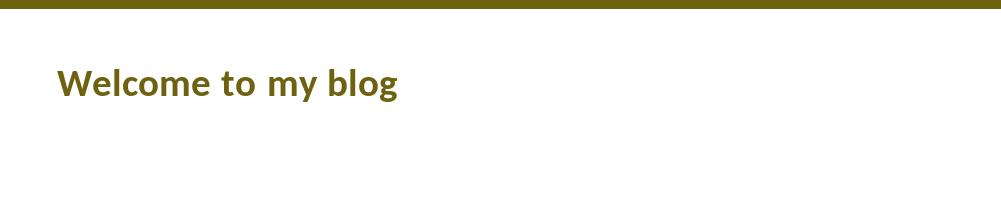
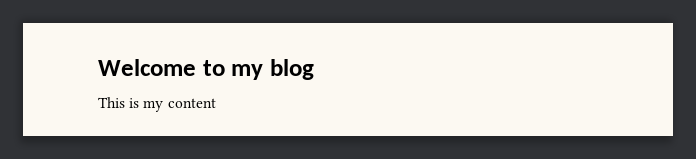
(399, 85) none -> [98,97,216,112] // This is my content

